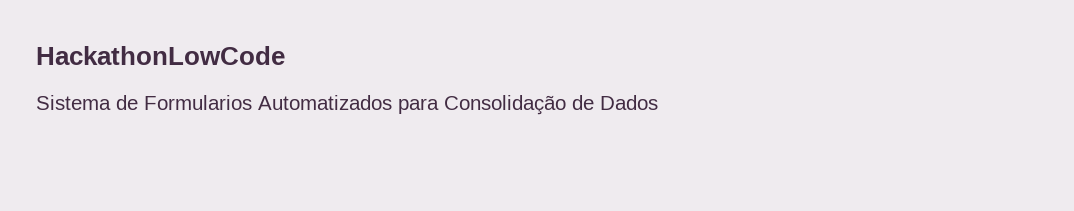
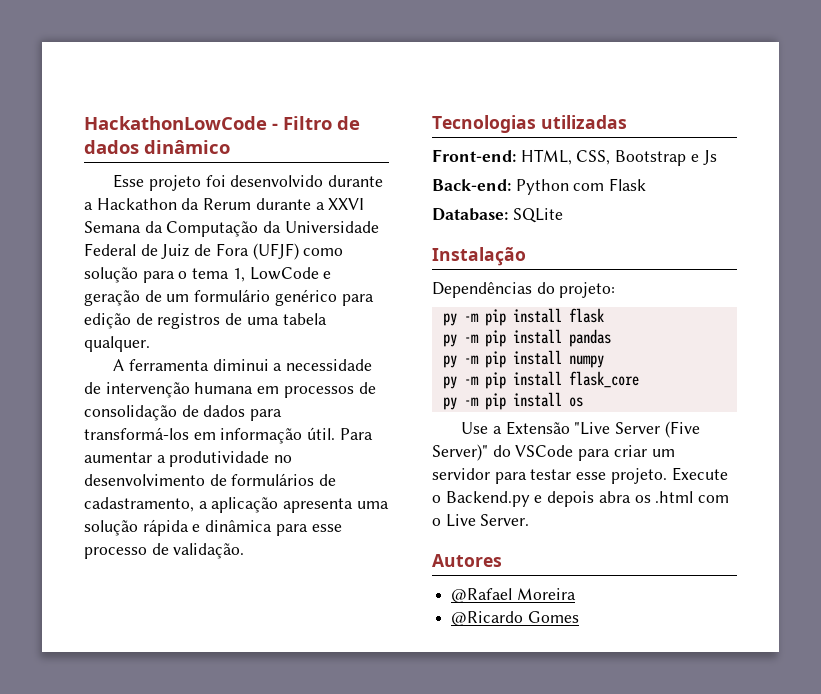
[36,95,658,115] // Sistema de Formularios Automatizados para Consolidação de Dados -> [272,116,360,130] [84,140,230,154] [113,174,384,191] [84,198,365,210] [84,221,379,237] [84,243,344,260] [84,267,332,283] [84,289,374,306] [84,313,327,329] [84,336,150,352] [113,359,373,371] [84,382,376,398] [84,405,283,421] [84,427,373,444] [84,451,293,467] [84,473,337,486] [84,497,389,513] [84,519,342,536] [84,543,245,559] [432,115,627,133] [432,149,717,166] [432,178,647,195] [432,208,563,223] [432,247,526,266] [432,282,616,298] [442,308,604,326] [442,329,611,347] [442,350,604,368] [442,371,639,389] [442,392,583,410] [461,421,700,438] [432,444,675,461] [432,467,728,484] [432,491,730,507] [432,514,530,527] [432,554,502,567] [451,588,576,603] [451,611,579,626] - Filtro de dados dinâmico // Esse projeto foi desenvolvido durante a Hackathon da Rerum durante a XXVI Semana da Computação da Universidade Federal de Juiz de Fora (UFJF) como solução para o tema 1, LowCode e geração de um formulário genérico para edição de registros de uma tabela qualquer. // A ferramenta diminui a necessidade de intervenção humana em processos de consolidação de dados para transformá-los em informação útil. Para aumentar a produtividade no desenvolvimento de formulários de cadastramento, a aplicação apresenta uma solução rápida e dinâmica para esse processo de validação. // Tecnologias utilizadas // Front-end: HTML, CSS, Bootstrap e Js // Back-end: Python com Flask // Database: SQLite // Instalação // Dependências do projeto: // py -m pip install flask // py -m pip install pandas // py -m pip install numpy // py -m pip install flask_core // py -m pip install os // Use a Extensão "Live Server (Five Server)" do VSCode para criar um servidor para testar esse projeto. Execute o Backend.py e depois abra os .html com o Live Server. // Autores // @Rafael Moreira // @Ricardo Gomes

